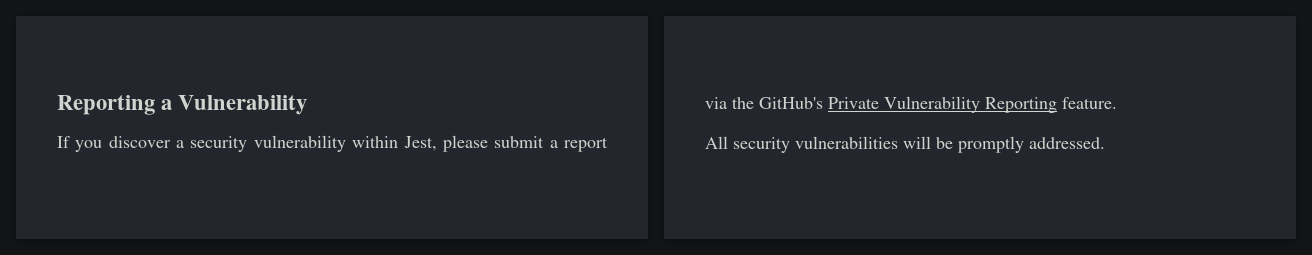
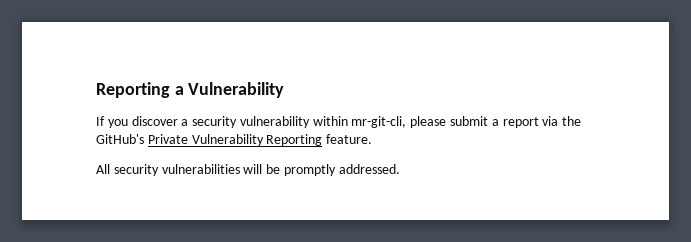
[403,136,437,151] Jest, -> [351,116,407,128] mr-git-cli,

